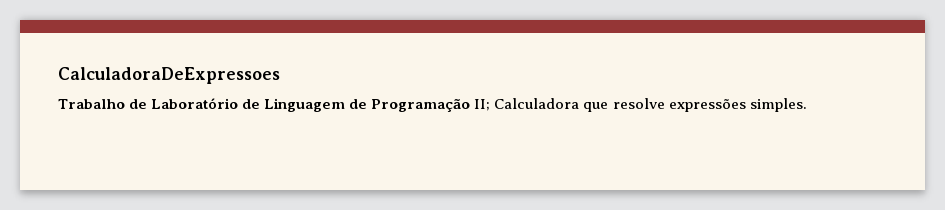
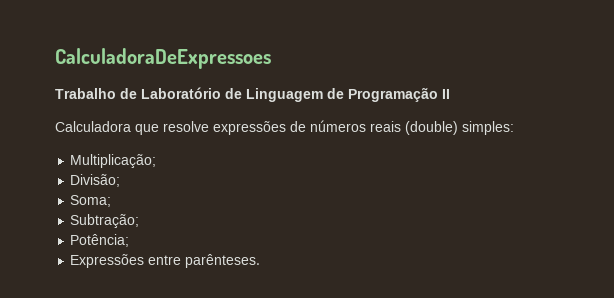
[474,99,491,111] II; -> [442,89,450,99] II //
[749,98,807,112] simples. -> [290,120,514,135] [70,154,157,168] [70,174,121,187] [70,195,112,207] [70,214,140,228] [70,234,130,247] [70,254,261,268] de números reais (double) simples: // Multiplicação; // Divisão; // Soma; // Subtração; // Potência; // Expressões entre parênteses.

